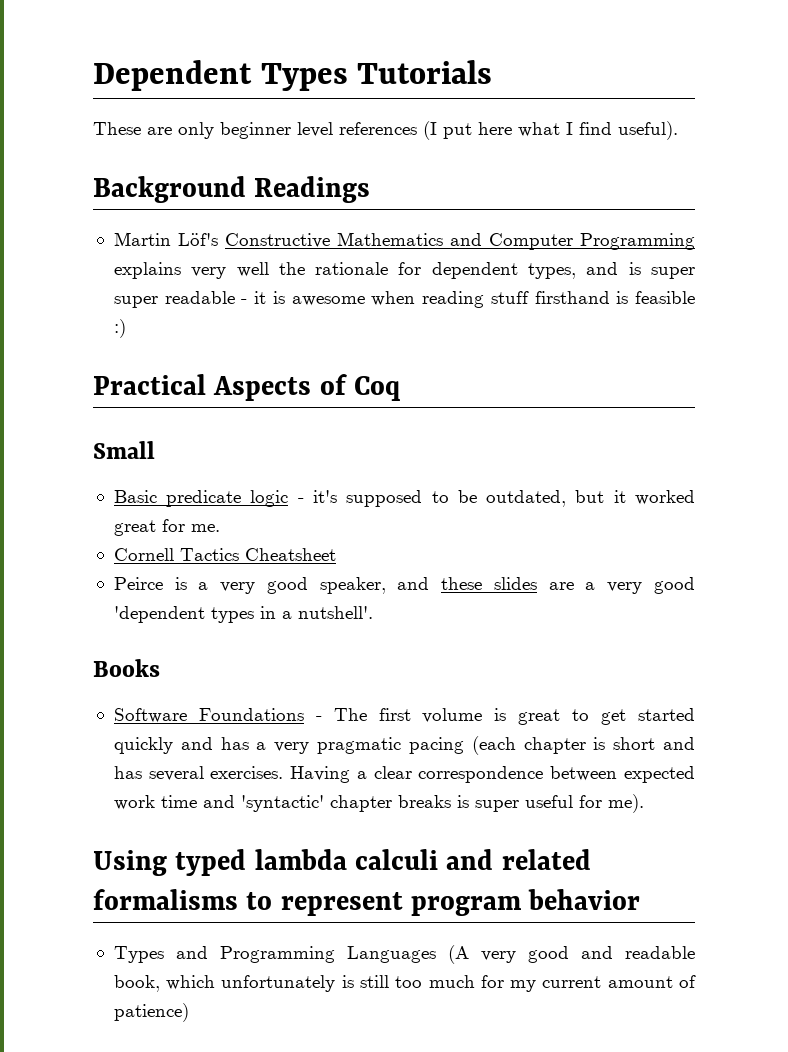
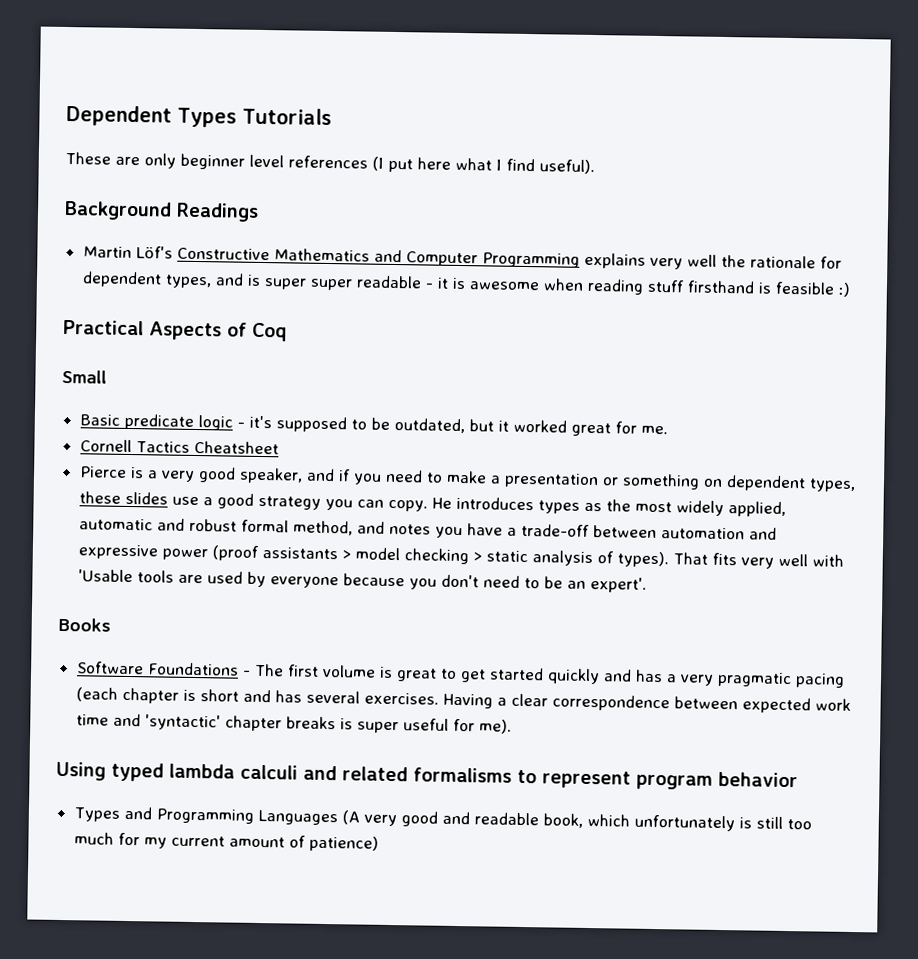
[113,577,163,590] Peirce -> [78,466,127,478] Pierce
[441,577,695,594] [113,606,373,623] these slides are a very good 'dependent types in a nutshell'. -> [337,469,856,493] [78,491,786,517] [78,518,777,540] [77,544,844,569] [77,569,647,593] if you need to make a presentation or something on dependent types, these slides use a good strategy you can copy. He introduces types as the most widely applied, automatic and robust formal method, and notes you have a trade-off between automation and expressive power (proof assistants > model checking > static analysis of types). That fits very well with 'Usable tools are used by everyone because you don't need to be an expert'.

